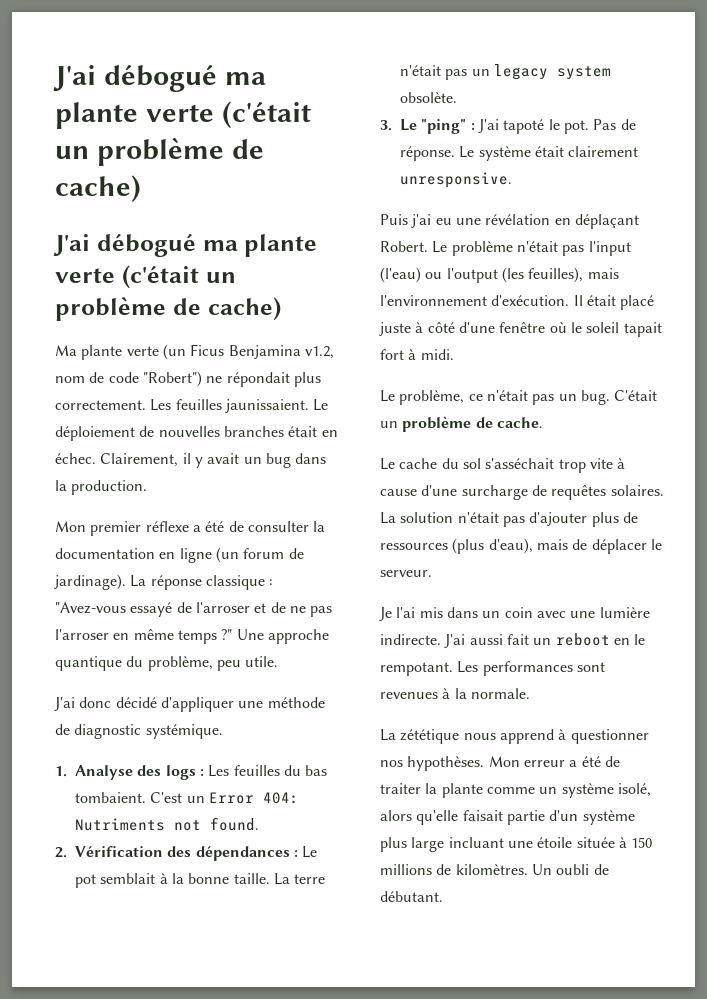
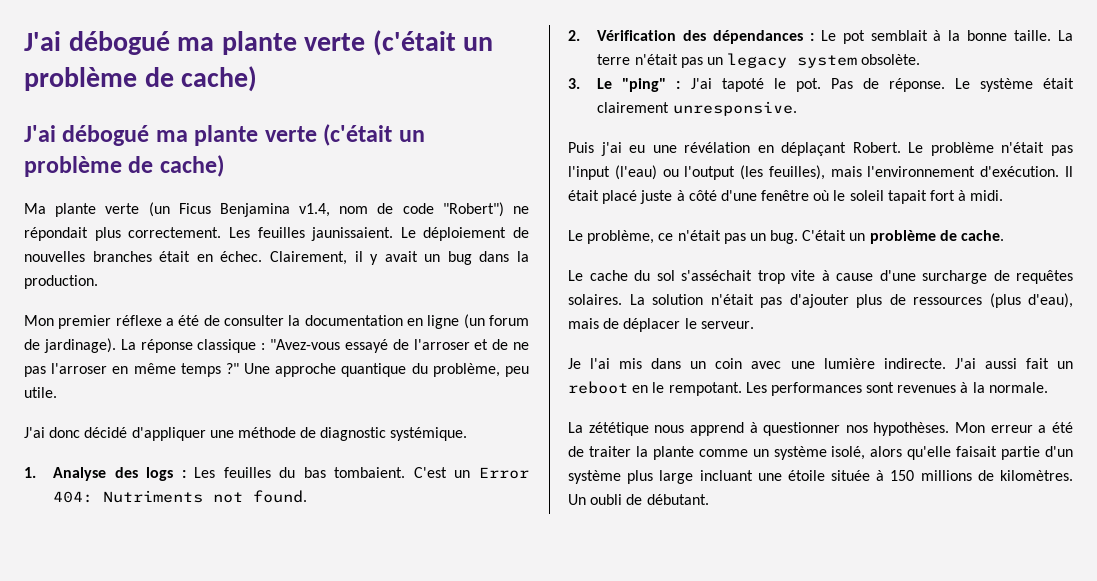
[304,346,334,359] v1.2, -> [299,203,331,217] v1.4,

